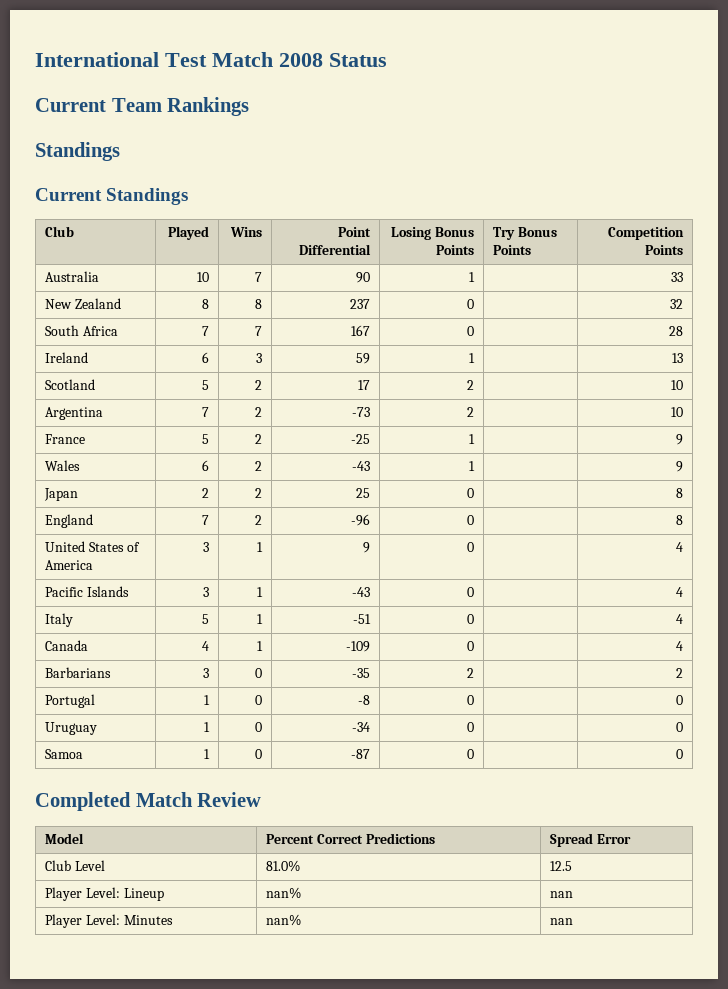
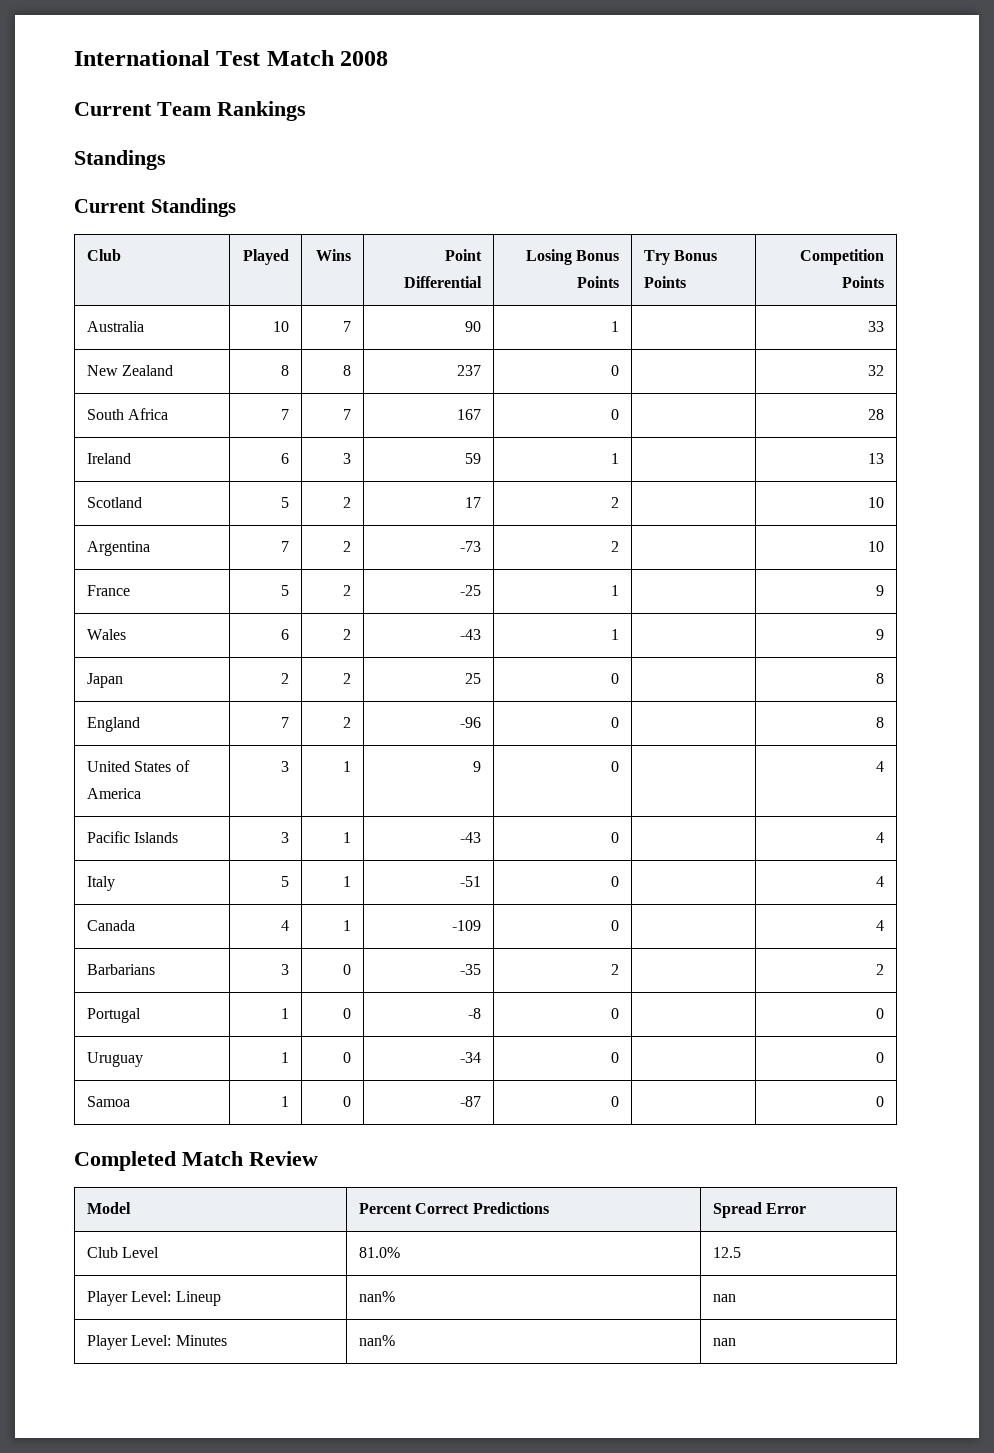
[329,53,387,67] Status -> (389, 58) none

